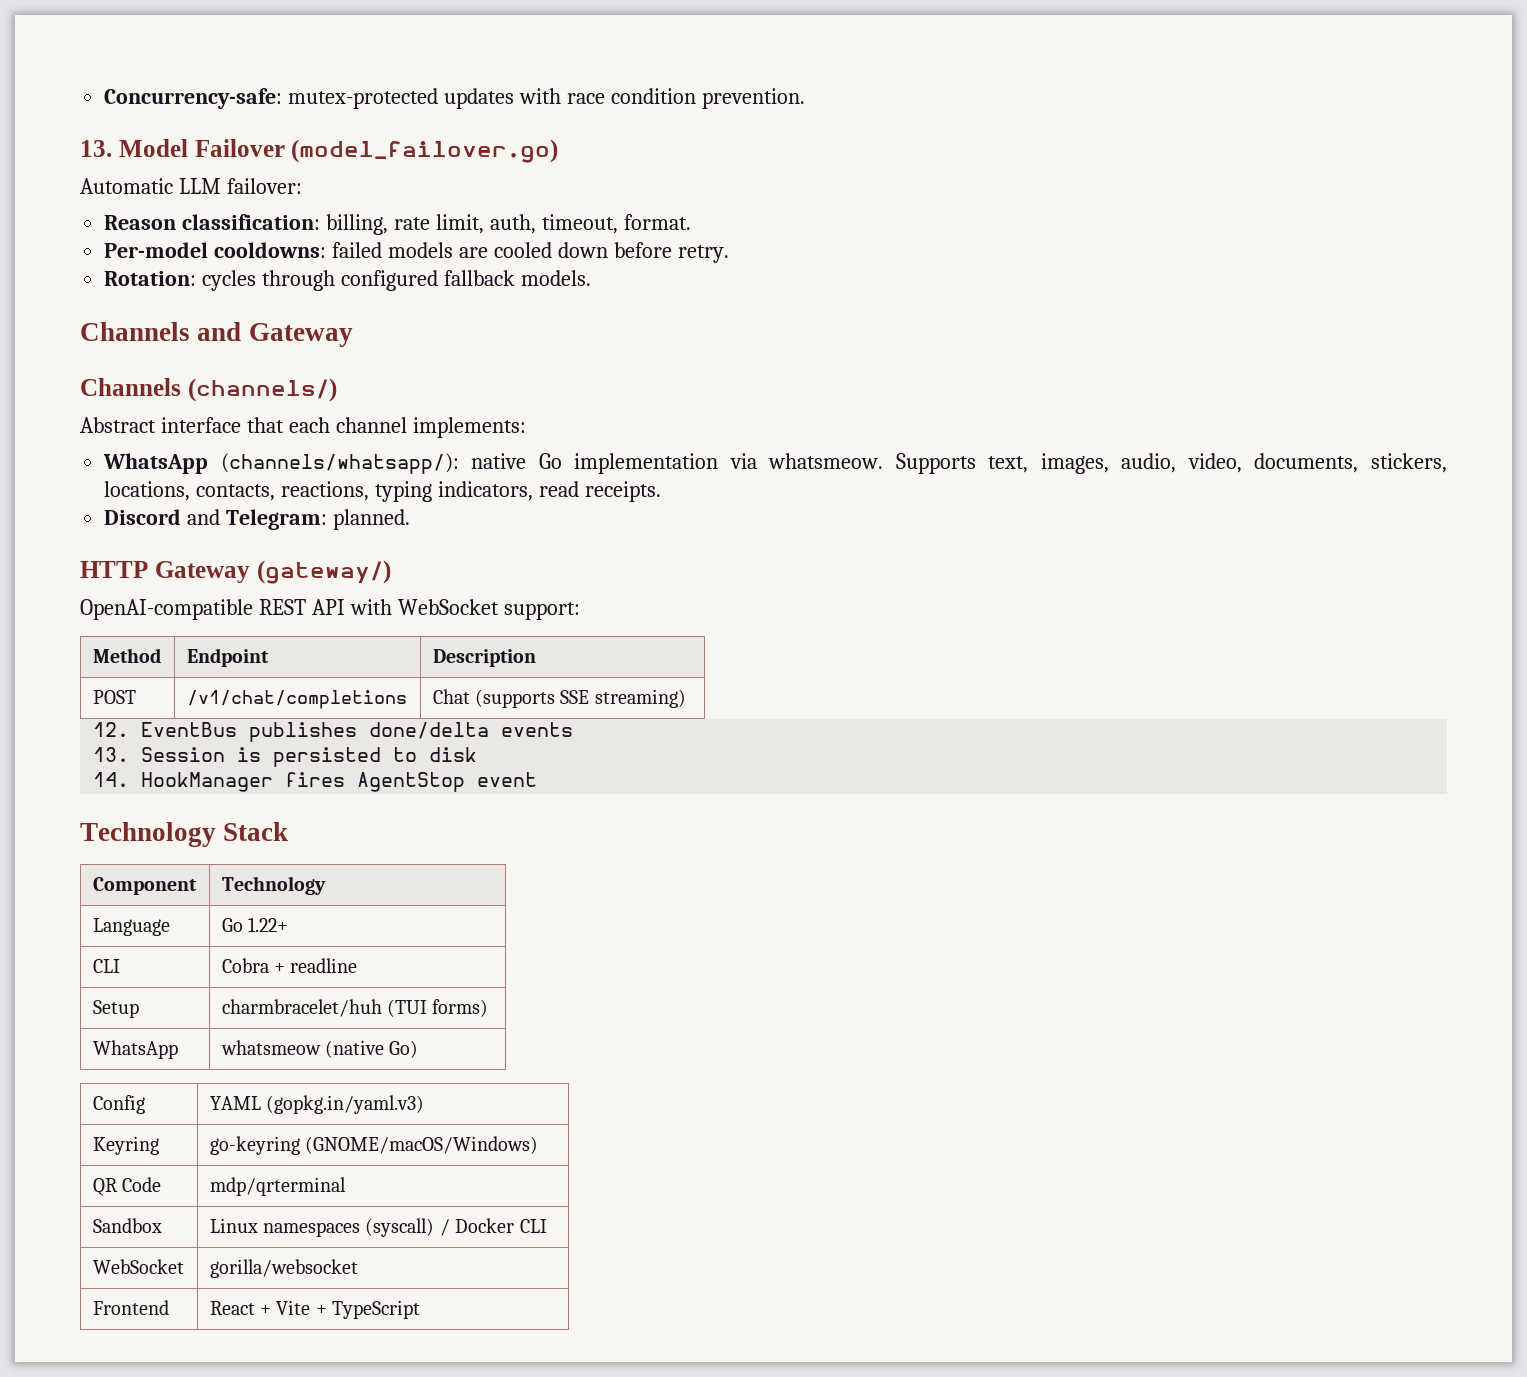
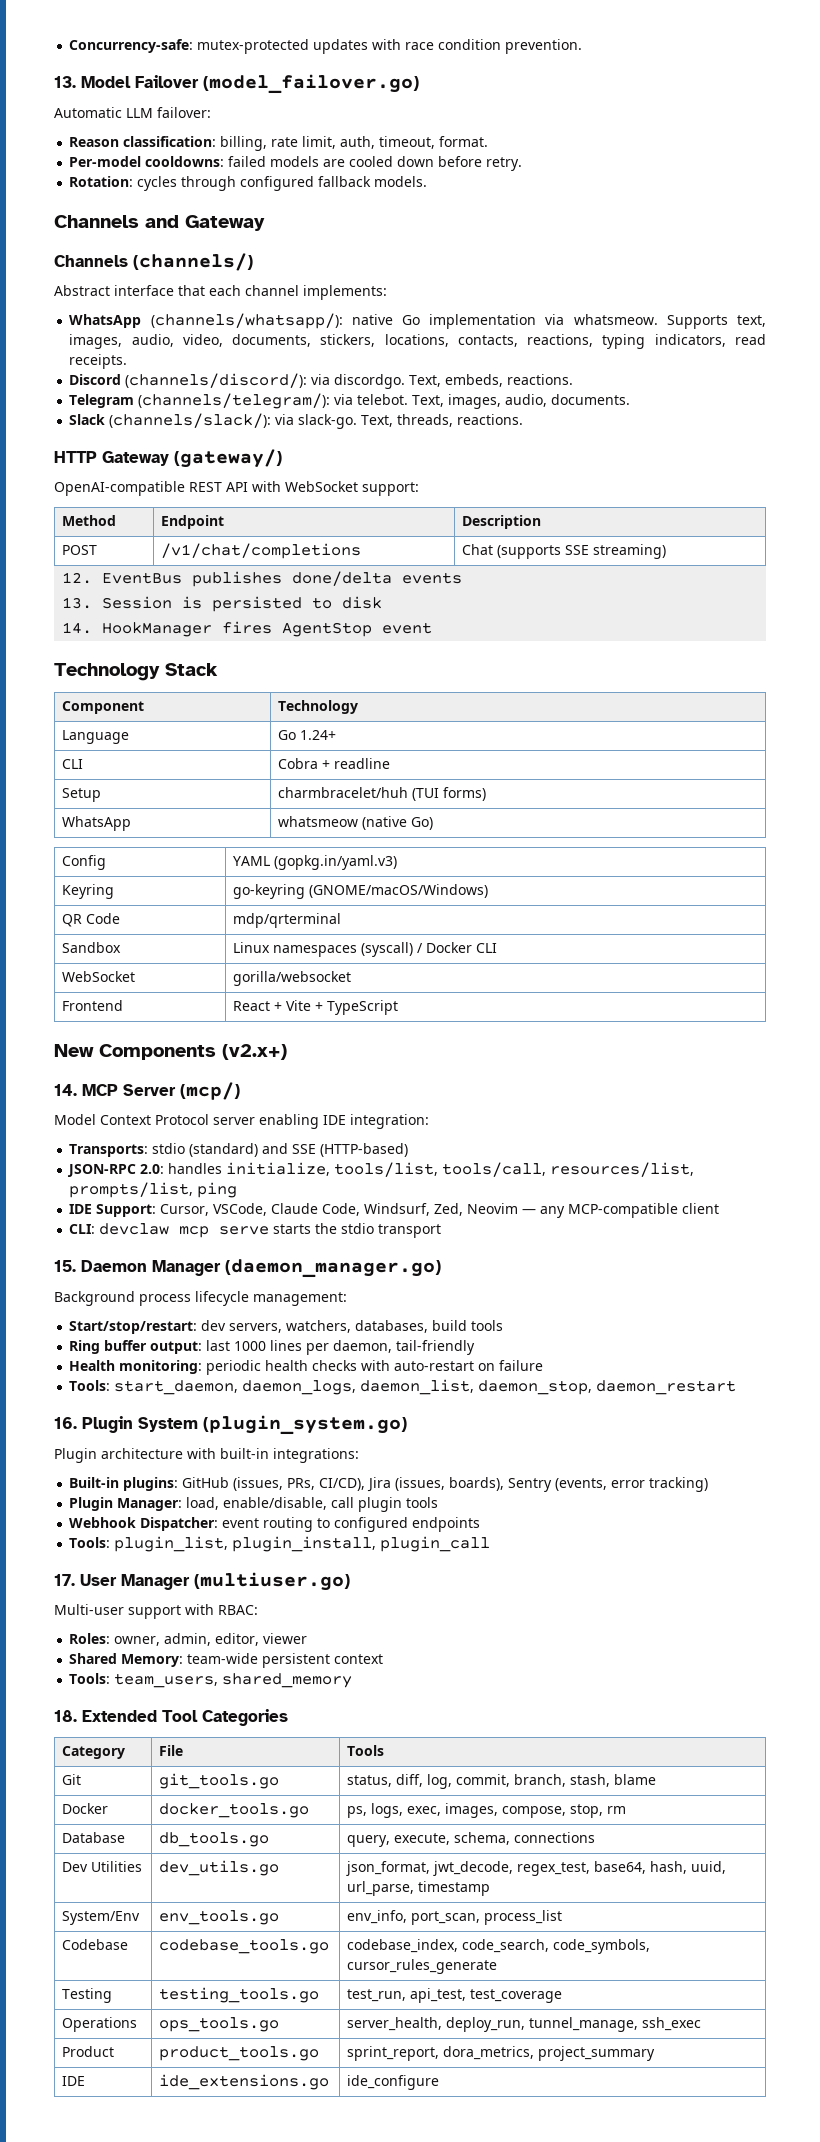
[187,509,411,530] and Telegram: planned. -> [125,373,574,389] [69,393,631,409] [69,413,524,429] (channels/discord/): via discordgo. Text, embeds, reactions. // Telegram (channels/telegram/): via telebot. Text, images, audio, documents. // Slack (channels/slack/): via slack-go. Text, threads, reactions.
[247,917,288,932] 1.22+ -> [300,730,337,740] 1.24+
(421, 1309) none -> [54,1044,287,1060] [54,1082,240,1100] [54,1114,429,1129] [69,1143,409,1157] [67,1162,695,1177] [69,1182,238,1198] [69,1203,720,1218] [69,1223,442,1238] [54,1259,441,1278] [54,1291,347,1306] [69,1320,504,1334] [69,1340,476,1355] [69,1360,544,1375] [69,1379,737,1395] [54,1415,407,1435] [54,1448,359,1463] [69,1477,709,1492] [69,1497,439,1512] [69,1517,481,1532] [69,1536,491,1552] [54,1572,350,1591] [54,1604,258,1619] [69,1633,308,1646] [69,1653,384,1668] [69,1673,353,1688] [54,1709,288,1726] [62,1746,126,1759] [159,1745,184,1756] [347,1745,385,1756] [62,1774,82,1785] [159,1773,280,1789] [347,1774,657,1789] [62,1803,109,1814] [159,1803,310,1818] [347,1803,627,1818] [62,1832,126,1843] [159,1832,270,1847] [347,1832,596,1847] [62,1861,143,1872] [159,1860,280,1876] [346,1861,727,1876] [347,1881,491,1896] [62,1911,141,1925] [159,1910,280,1925] [347,1910,563,1925] [62,1939,129,1950] [159,1939,330,1954] [347,1939,651,1954] [347,1959,498,1974] [62,1988,113,2003] [159,1987,320,2003] [347,1988,563,2003] [62,2017,138,2032] [159,2017,280,2032] [347,2017,702,2032] [62,2046,115,2057] [159,2046,320,2061] [347,2046,656,2061] [62,2076,86,2086] [159,2074,330,2090] [347,2075,440,2090] // New Components (v2.x+) // 14. MCP Server (mcp/) // Model Context Protocol server enabling IDE integration: // Transports: stdio (standard) and SSE (HTTP-based) // JSON-RPC 2.0: handles initialize, tools/list, tools/call, resources/list, prompts/list, ping // IDE Support: Cursor, VSCode, Claude Code, Windsurf, Zed, Neovim — any MCP-compatible client // CLI: devclaw mcp serve starts the stdio transport // 15. Daemon Manager (daemon_manager.go) // Background process lifecycle management: // Start/stop/restart: dev servers, watchers, databases, build tools // Ring buffer output: last 1000 lines per daemon, tail-friendly // Health monitoring: periodic health checks with auto-restart on failure // Tools: start_daemon, daemon_logs, daemon_list, daemon_stop, daemon_restart // 16. Plugin System (plugin_system.go) // Plugin architecture with built-in integrations: // Built-in plugins: GitHub (issues, PRs, CI/CD), Jira (issues, boards), Sentry (events, error tracking) // Plugin Manager: load, enable/disable, call plugin tools // Webhook Dispatcher: event routing to configured endpoints // Tools: plugin_list, plugin_install, plugin_call // 17. User Manager (multiuser.go) // Multi-user support with RBAC: // Roles: owner, admin, editor, viewer // Shared Memory: team-wide persistent context // Tools: team_users, shared_memory // 18. Extended Tool Categories // Category | File | Tools // Git | git_tools.go | status, diff, log, commit, branch, stash, blame // Docker | docker_tools.go | ps, logs, exec, images, compose, stop, rm // Database | db_tools.go | query, execute, schema, connections // Dev Utilities | dev_utils.go | json_format, jwt_decode, regex_test, base64, hash, uuid, url_parse, timestamp // System/Env | env_tools.go | env_info, port_scan, process_list // Codebase | codebase_tools.go | codebase_index, code_search, code_symbols, cursor_rules_generate // Testing | testing_tools.go | test_run, api_test, test_coverage // Operations | ops_tools.go | server_health, deploy_run, tunnel_manage, ssh_exec // Product | product_tools.go | sprint_report, dora_metrics, project_summary // IDE | ide_extensions.go | ide_configure

